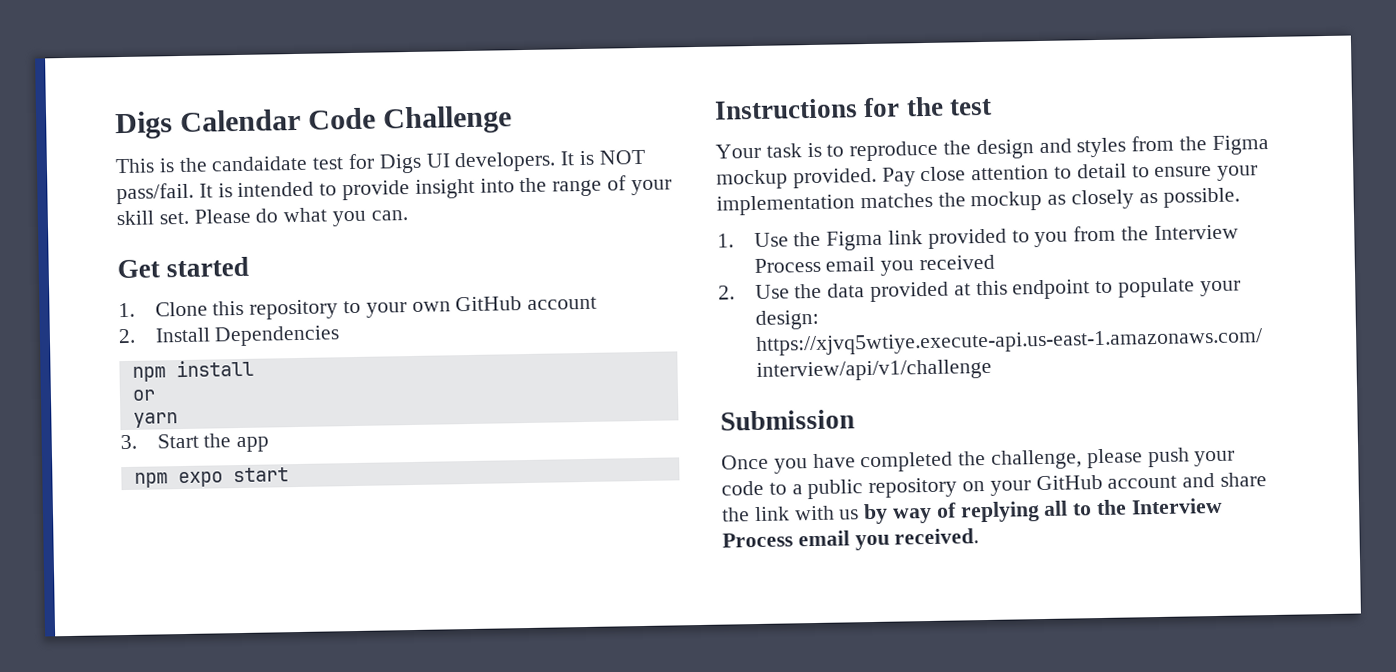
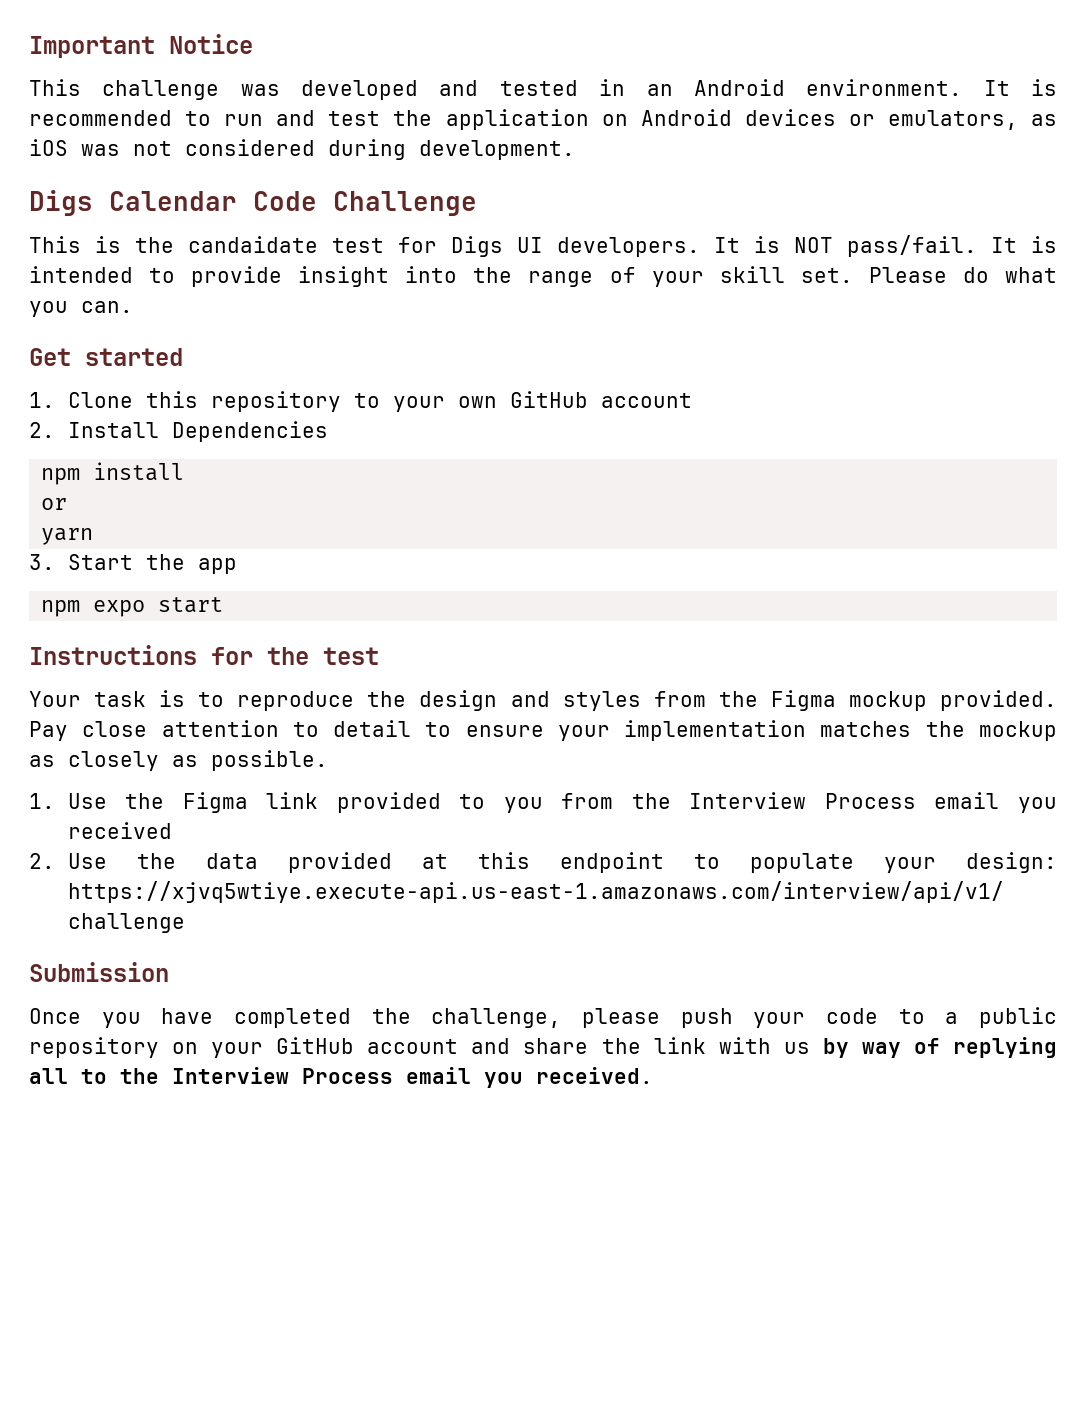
(115, 125) none -> [29,34,253,58] [29,79,1057,100] [29,109,1058,130] [29,139,575,160] Important Notice // This challenge was developed and tested in an Android environment. It is recommended to run and test the application on Android devices or emulators, as iOS was not considered during development. //

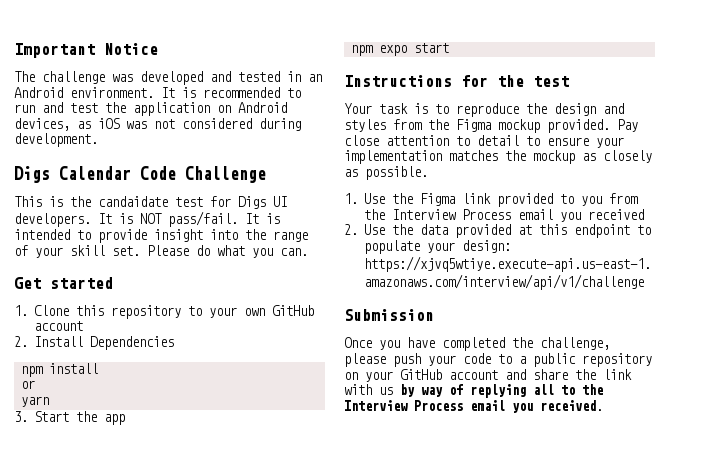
[29,79,81,96] This -> [14,71,35,82] The
[744,109,1018,130] devices or emulators, -> [14,118,70,131] devices,

